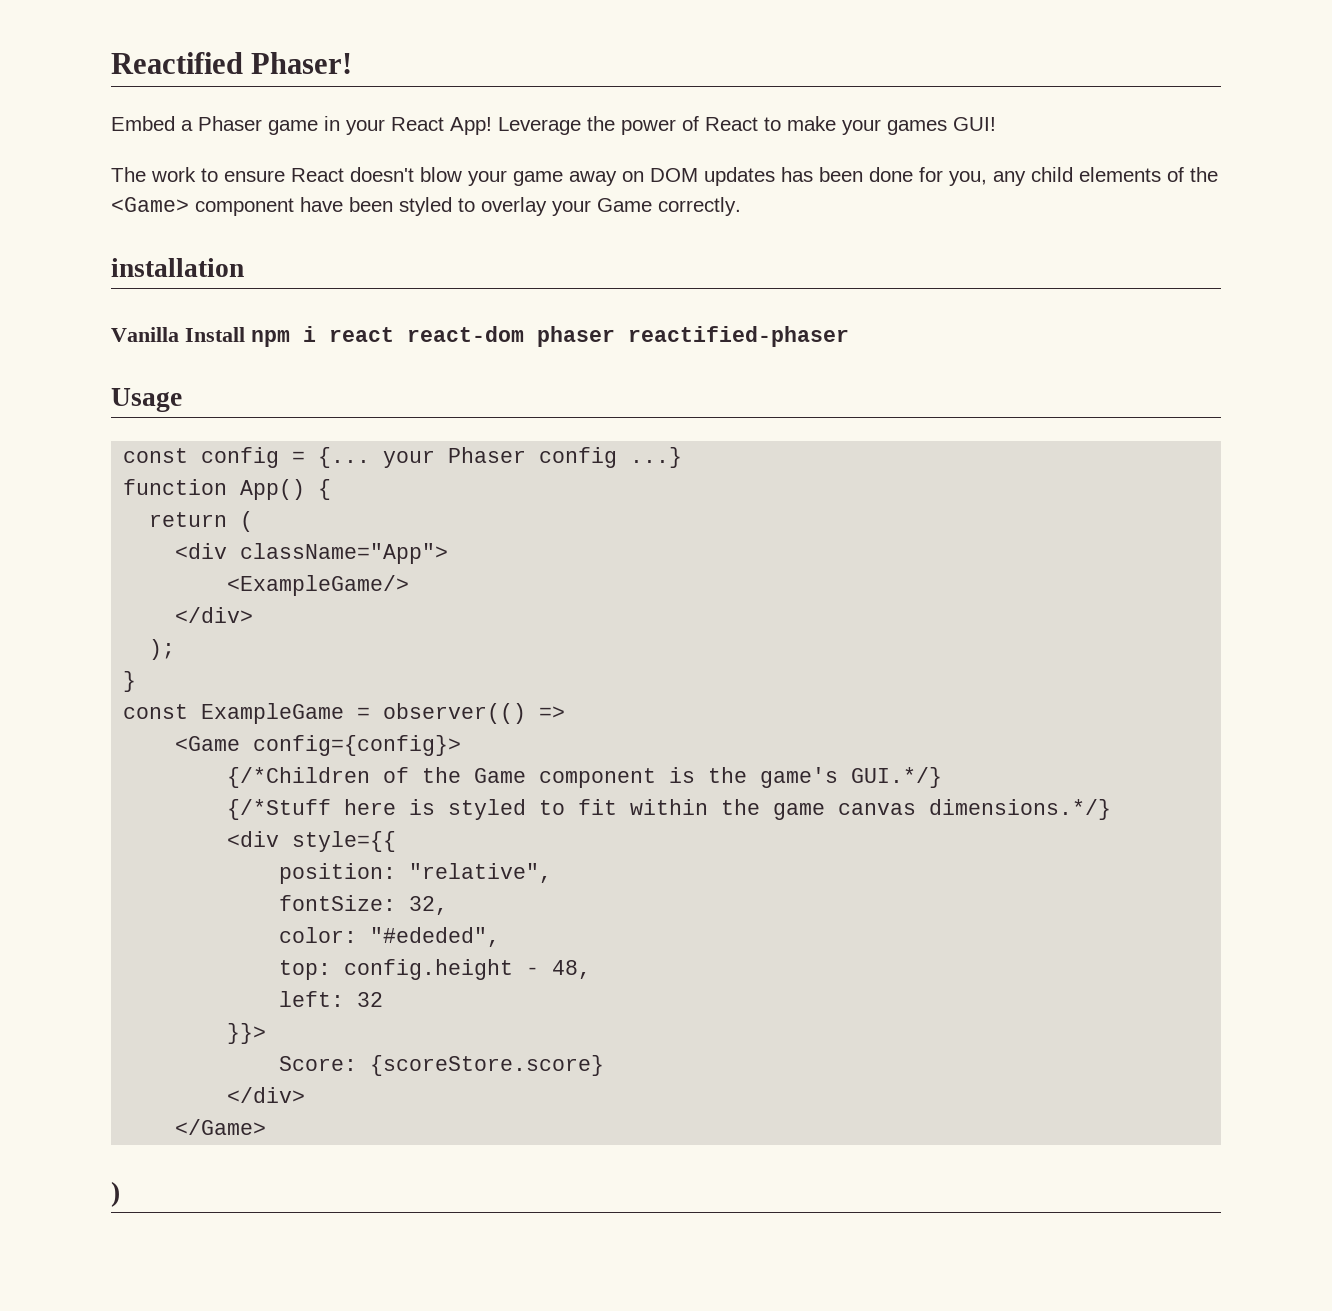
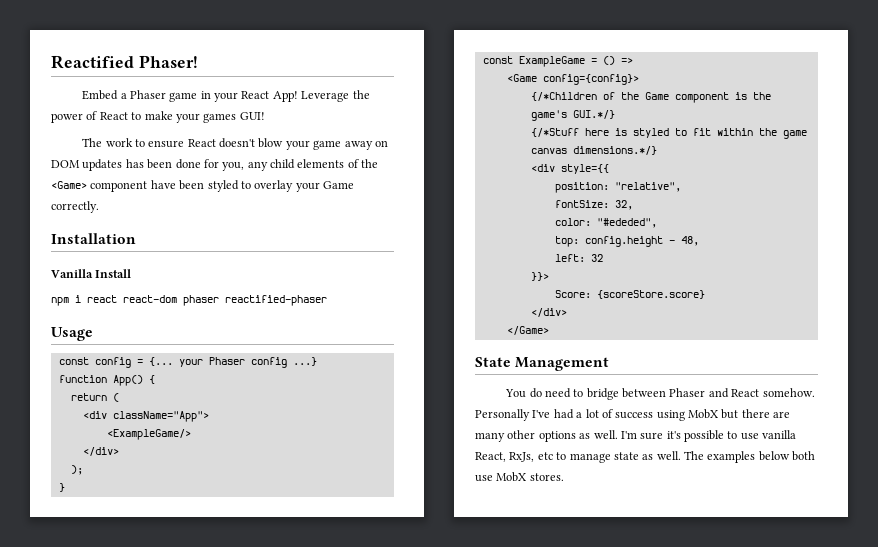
[111,258,244,277] installation -> [51,233,136,244] Installation
(245, 334) none -> (132, 273) //
[383,703,527,724] observer(() -> [602,56,615,65] ()
[111,1181,120,1207] ) -> [475,357,610,371] [505,388,815,400] [475,409,791,421] [475,430,797,442] [475,451,816,463] [475,472,564,482] State Management // You do need to bridge between Phaser and React somehow. Personally I've had a lot of success using MobX but there are many other options as well. I'm sure it's possible to use vanilla React, RxJs, etc to manage state as well. The examples below both use MobX stores.

